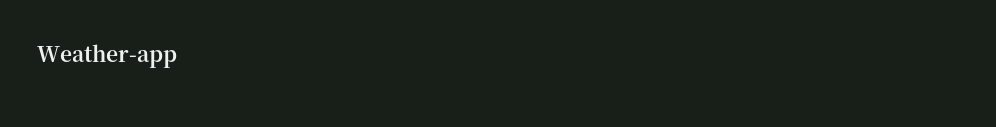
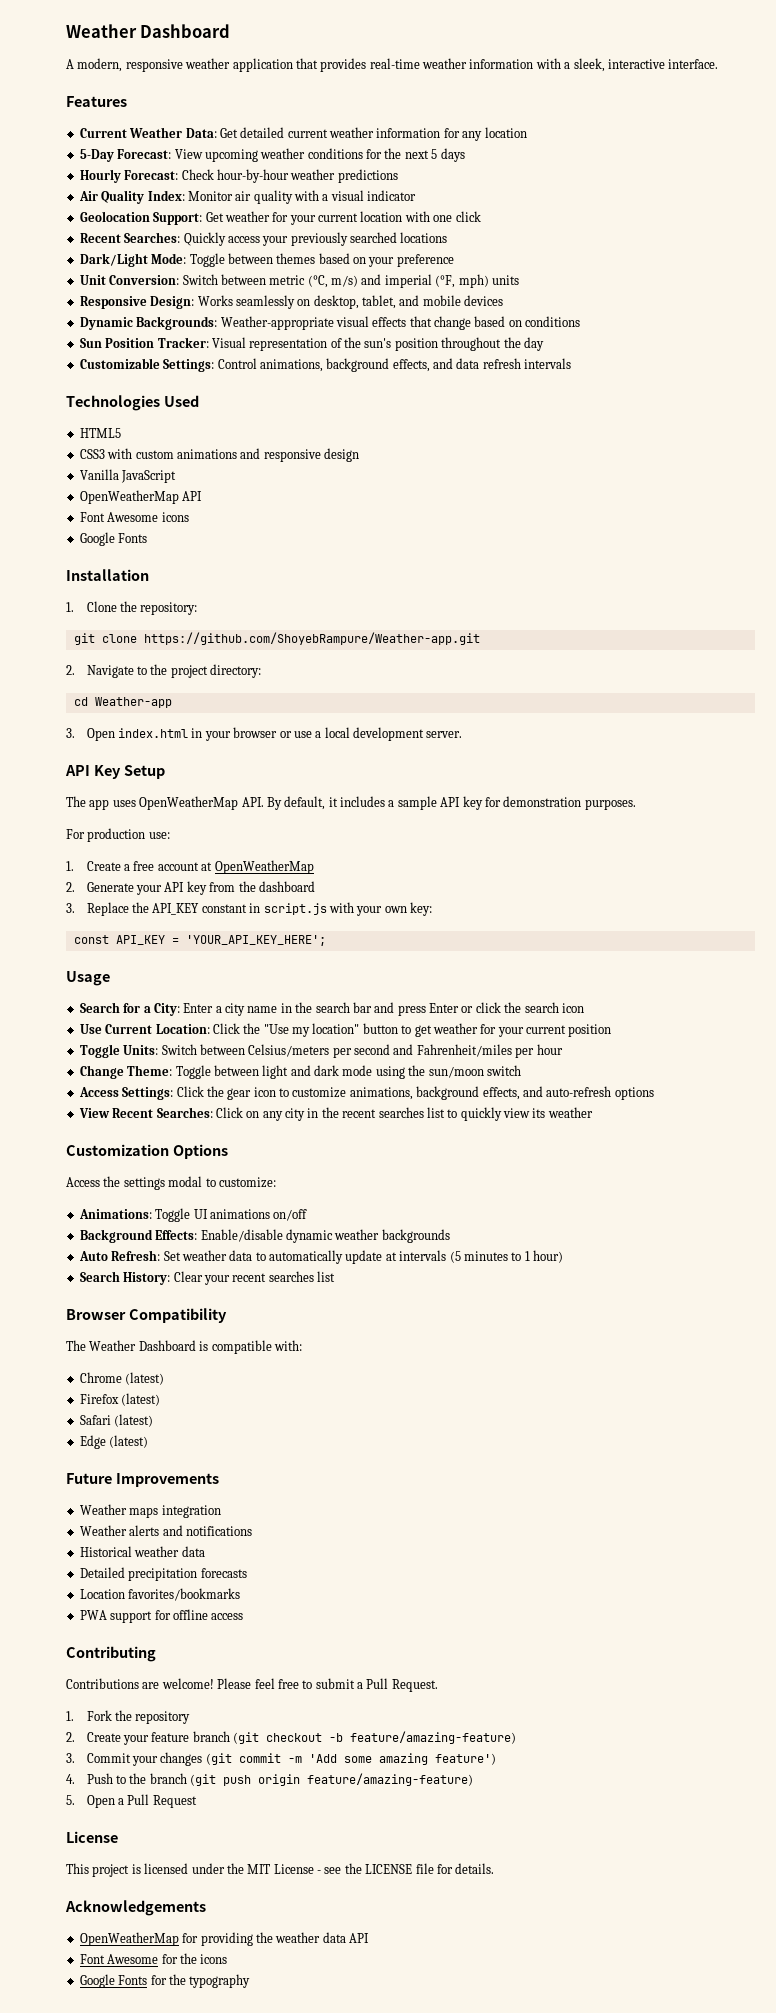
[37,44,177,68] Weather-app -> [66,24,231,38] [66,58,719,72] [66,96,127,107] [79,127,527,141] [79,148,465,162] [79,169,398,183] [78,190,417,204] [79,211,481,225] [79,232,448,246] [79,253,454,267] [79,274,519,288] [79,295,504,309] [79,316,581,330] [79,337,544,351] [79,358,572,372] [66,395,199,411] [79,428,121,438] [79,448,359,462] [79,469,177,483] [79,490,203,504] [79,512,189,522] [79,532,148,546] [66,569,149,581] [66,601,198,615] [73,632,480,645] [66,664,262,678] [73,697,172,708] [66,727,463,741] [65,765,165,779] [66,796,636,810] [66,828,170,842] [66,860,314,874] [66,881,315,895] [66,902,433,916] [73,935,326,946] [66,971,110,986] [79,1002,584,1016] [79,1023,612,1037] [79,1044,563,1058] [79,1065,521,1079] [78,1086,654,1100] [78,1107,593,1121] [66,1144,228,1159] [66,1176,276,1190] [78,1208,308,1222] [79,1229,450,1243] [78,1250,563,1264] [79,1271,335,1285] [66,1308,227,1323] [66,1340,302,1354] [79,1372,165,1385] [79,1393,161,1406] [79,1414,154,1427] [79,1435,149,1449] [66,1473,219,1487] [79,1504,221,1518] [79,1525,252,1536] [79,1546,205,1557] [79,1567,247,1581] [79,1588,241,1601] [79,1609,244,1623] [66,1646,156,1662] [66,1678,438,1692] [66,1710,191,1724] [66,1731,517,1745] [66,1752,496,1766] [66,1773,474,1786] [66,1794,197,1808] [66,1831,118,1843] [66,1863,495,1877] [65,1900,206,1916] [79,1932,369,1946] [79,1953,228,1964] [79,1974,251,1988] Weather Dashboard // A modern, responsive weather application that provides real-time weather information with a sleek, interactive interface. // Features // Current Weather Data: Get detailed current weather information for any location // 5-Day Forecast: View upcoming weather conditions for the next 5 days // Hourly Forecast: Check hour-by-hour weather predictions // Air Quality Index: Monitor air quality with a visual indicator // Geolocation Support: Get weather for your current location with one click // Recent Searches: Quickly access your previously searched locations // Dark/Light Mode: Toggle between themes based on your preference // Unit Conversion: Switch between metric (°C, m/s) and imperial (°F, mph) units // Responsive Design: Works seamlessly on desktop, tablet, and mobile devices // Dynamic Backgrounds: Weather-appropriate visual effects that change based on conditions // Sun Position Tracker: Visual representation of the sun's position throughout the day // Customizable Settings: Control animations, background effects, and data refresh intervals // Technologies Used // HTML5 // CSS3 with custom animations and responsive design // Vanilla JavaScript // OpenWeatherMap API // Font Awesome icons // Google Fonts // Installation // 1. Clone the repository: // git clone https://github.com/ShoyebRampure/Weather-app.git // 2. Navigate to the project directory: // cd Weather-app // 3. Open index.html in your browser or use a local development server. // API Key Setup // The app uses OpenWeatherMap API. By default, it includes a sample API key for demonstration purposes. // For production use: // 1. Create a free account at OpenWeatherMap // 2. Generate your API key from the dashboard // 3. Replace the API_KEY constant in script.js with your own key: // const API_KEY = 'YOUR_API_KEY_HERE'; // Usage // Search for a City: Enter a city name in the search bar and press Enter or click the search icon // Use Current Location: Click the "Use my location" button to get weather for your current position // Toggle Units: Switch between Celsius/meters per second and Fahrenheit/miles per hour // Change Theme: Toggle between light and dark mode using the sun/moon switch // Access Settings: Click the gear icon to customize animations, background effects, and auto-refresh options // View Recent Searches: Click on any city in the recent searches list to quickly view its weather // Customization Options // Access the settings modal to customize: // Animations: Toggle UI animations on/off // Background Effects: Enable/disable dynamic weather backgrounds // Auto Refresh: Set weather data to automatically update at intervals (5 minutes to 1 hour) // Search History: Clear your recent searches list // Browser Compatibility // The Weather Dashboard is compatible with: // Chrome (latest) // Firefox (latest) // Safari (latest) // Edge (latest) // Future Improvements // Weather maps integration // Weather alerts and notifications // Historical weather data // Detailed precipitation forecasts // Location favorites/bookmarks // PWA support for offline access // Contributing // Contributions are welcome! Please feel free to submit a Pull Request. // 1. Fork the repository // 2. Create your feature branch (git checkout -b feature/amazing-feature) // 3. Commit your changes (git commit -m 'Add some amazing feature') // 4. Push to the branch (git push origin feature/amazing-feature) // 5. Open a Pull Request // License // This project is licensed under the MIT License - see the LICENSE file for details. // Acknowledgements // OpenWeatherMap for providing the weather data API // Font Awesome for the icons // Google Fonts for the typography

